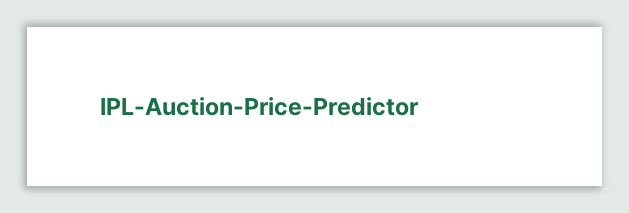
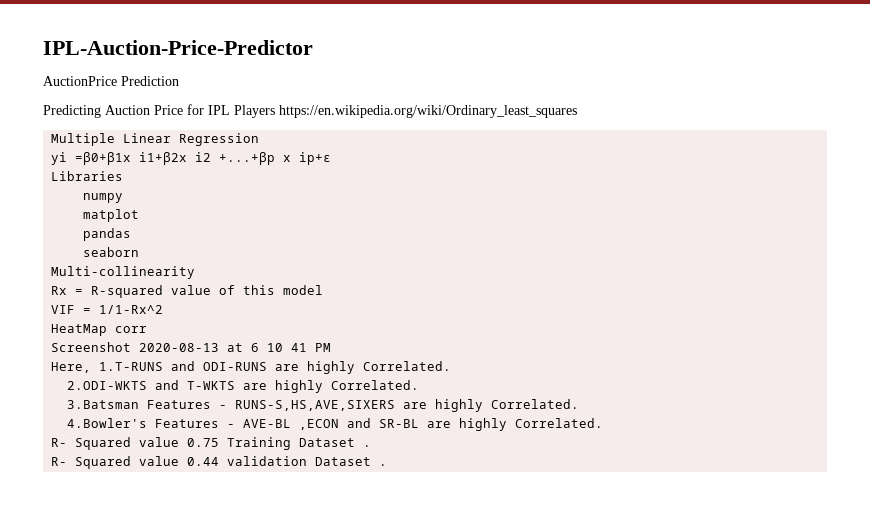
(419, 106) none -> [43,76,179,86] [43,104,577,118] [51,133,260,146] [51,152,332,165] [51,171,124,181] [83,193,124,203] [83,209,140,222] [83,228,132,241] [83,247,140,257] [51,266,196,279] [51,285,324,298] [51,305,164,314] [51,324,148,336] [51,342,332,352] [51,361,452,374] [67,380,420,393] [67,399,580,412] [67,418,604,431] [51,437,372,450] [51,456,388,469] // AuctionPrice Prediction // Predicting Auction Price for IPL Players https://en.wikipedia.org/wiki/Ordinary_least_squares // Multiple Linear Regression // yi =β0+β1x i1+β2x i2 +...+βp x ip+ϵ // Libraries // numpy // matplot // pandas // seaborn // Multi-collinearity // Rx = R-squared value of this model // VIF = 1/1-Rx^2 // HeatMap corr // Screenshot 2020-08-13 at 6 10 41 PM // Here, 1.T-RUNS and ODI-RUNS are highly Correlated. // 2.ODI-WKTS and T-WKTS are highly Correlated. // 3.Batsman Features - RUNS-S,HS,AVE,SIXERS are highly Correlated. // 4.Bowler's Features - AVE-BL ,ECON and SR-BL are highly Correlated. // R- Squared value 0.75 Training Dataset . // R- Squared value 0.44 validation Dataset .

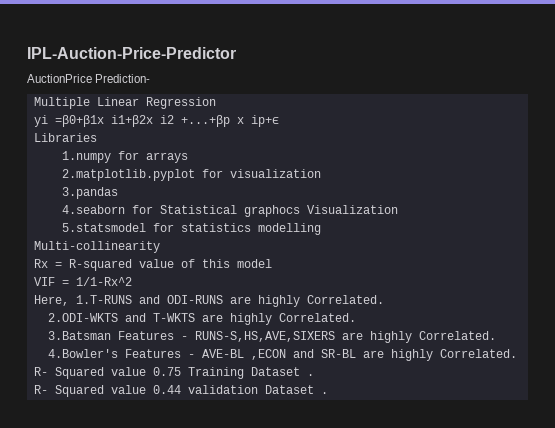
[121,76,179,86] [43,104,577,118] Prediction // Predicting Auction Price for IPL Players https://en.wikipedia.org/wiki/Ordinary_least_squares -> [95,74,151,83] Prediction-
[83,193,124,203] [83,209,140,222] [83,228,132,241] [83,247,140,257] numpy // matplot // pandas // seaborn -> [61,151,188,163] [61,169,321,181] [61,187,118,199] [61,205,398,217] [61,223,321,235] 1.numpy for arrays // 2.matplotlib.pyplot for visualization // 3.pandas // 4.seaborn for Statistical graphocs Visualization // 5.statsmodel for statistics modelling
[51,324,148,336] [51,342,332,352] // HeatMap corr // Screenshot 2020-08-13 at 6 10 41 PM -> (132, 281) none

